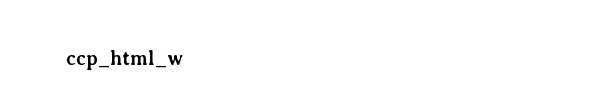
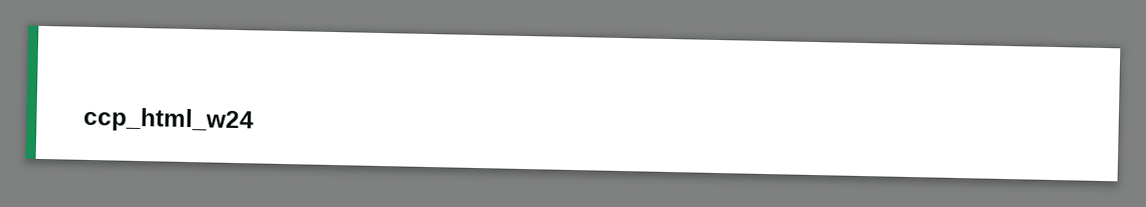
[66,50,183,70] ccp_html_w -> [83,106,254,134] ccp_html_w24

